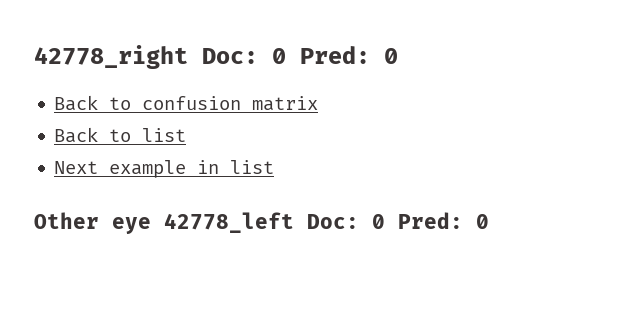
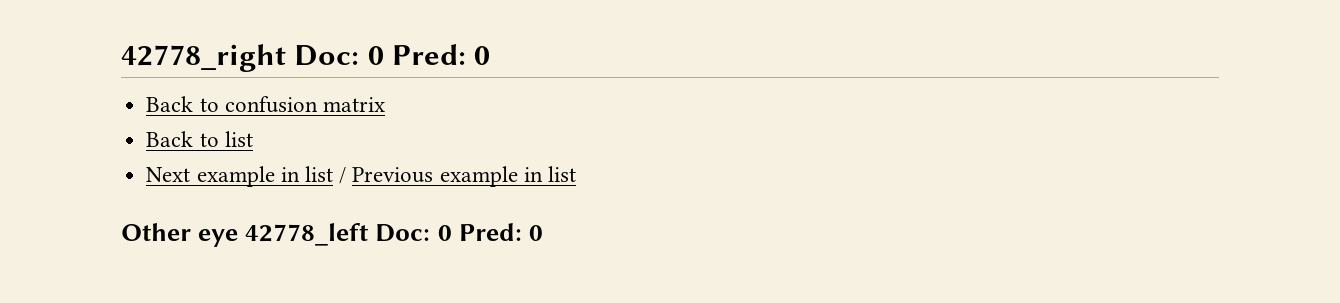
(275, 167) none -> [339,166,576,187] / Previous example in list

